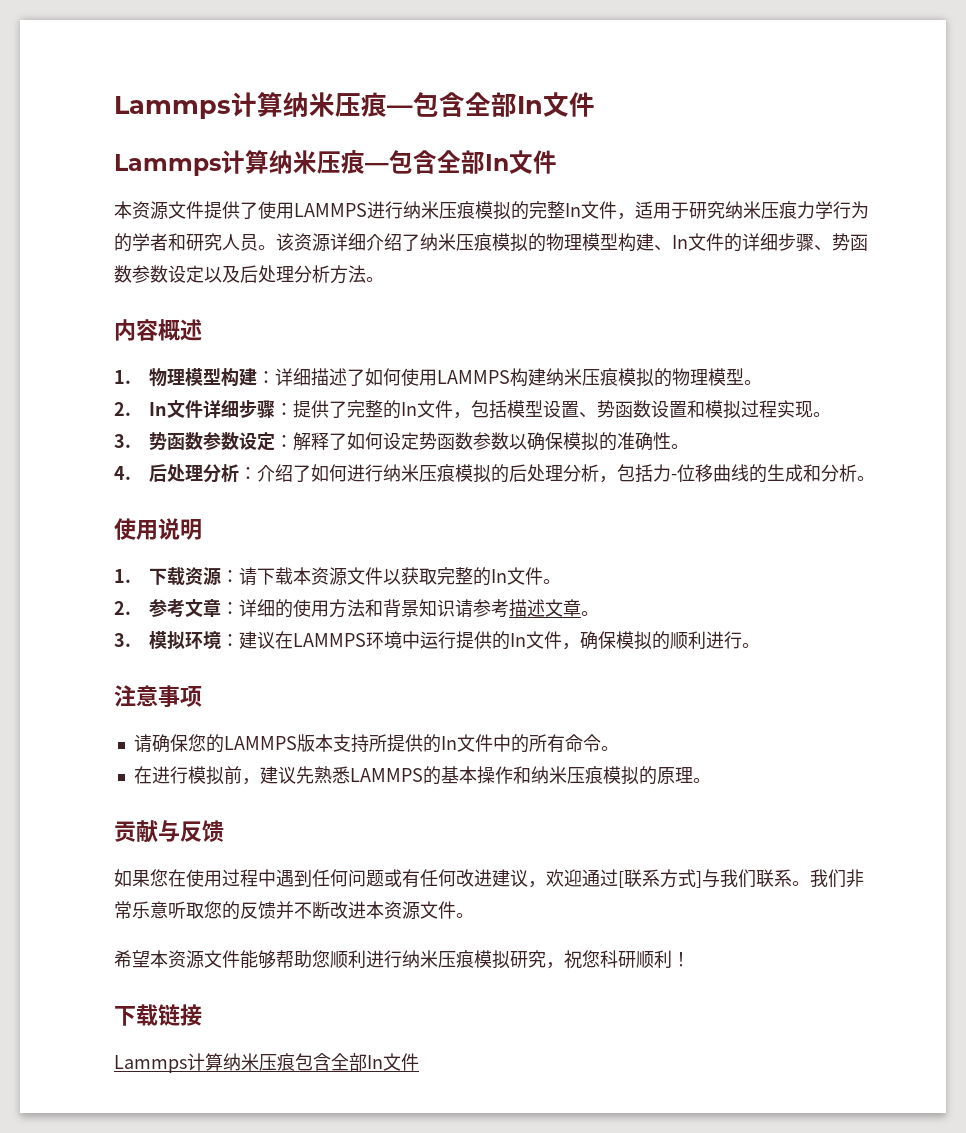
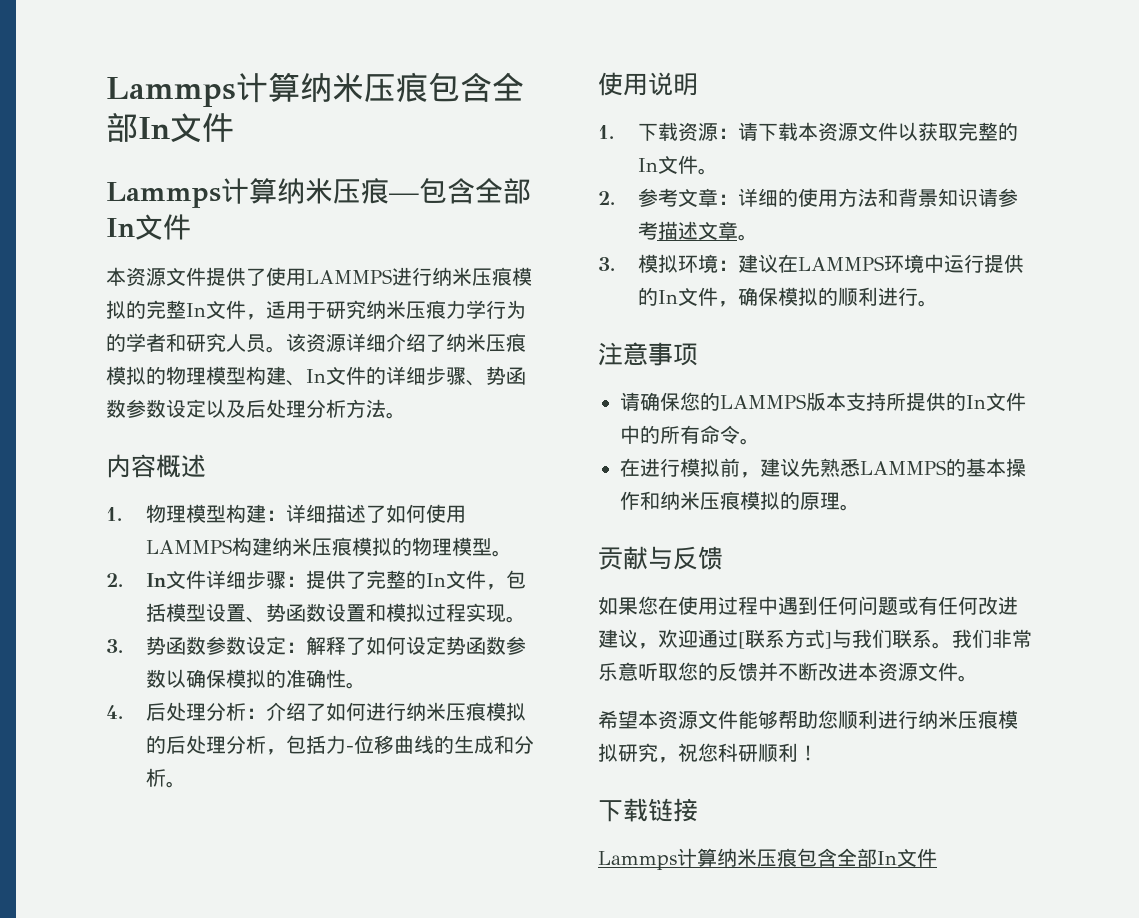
[114,92,413,119] Lammps计算纳米压痕— -> [106,72,428,107] Lammps计算纳米压痕

